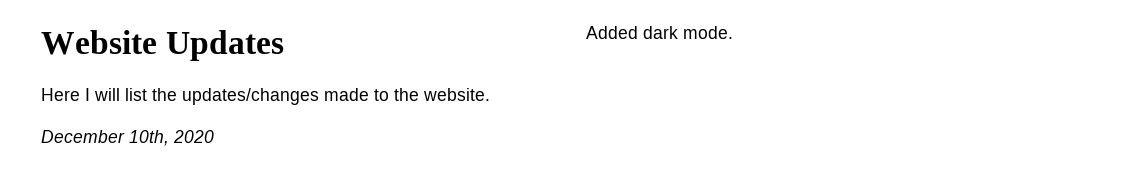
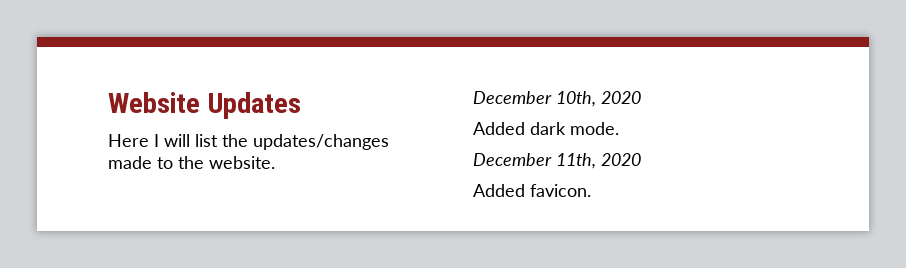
(733, 32) none -> [473,153,641,169] [473,184,591,197] // December 11th, 2020 // Added favicon.

